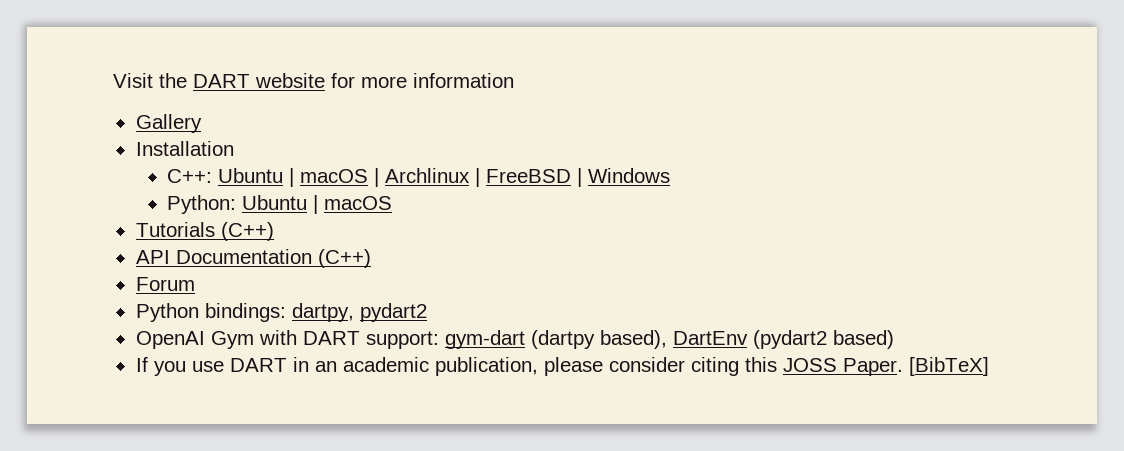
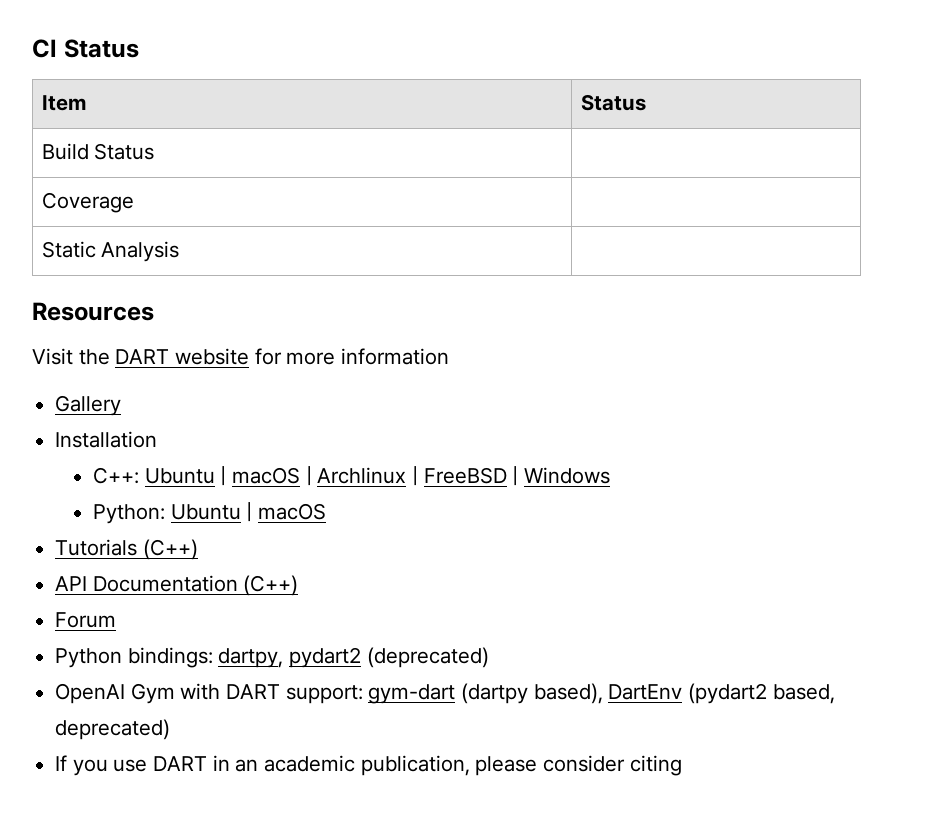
(113, 80) none -> [32,39,139,58] [41,95,86,111] [580,94,646,111] [41,143,155,160] [41,192,134,213] [41,241,180,262] [32,302,154,321] CI Status // Item | Status // Build Status | // Coverage | // Static Analysis | // Resources //
(427, 312) none -> [366,647,489,668] (deprecated)
[832,330,894,349] based) -> [772,684,835,704] [55,719,171,740] based, deprecated)
[744,357,989,376] this JOSS Paper. [BibTeX] -> (682, 765) none

